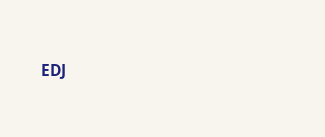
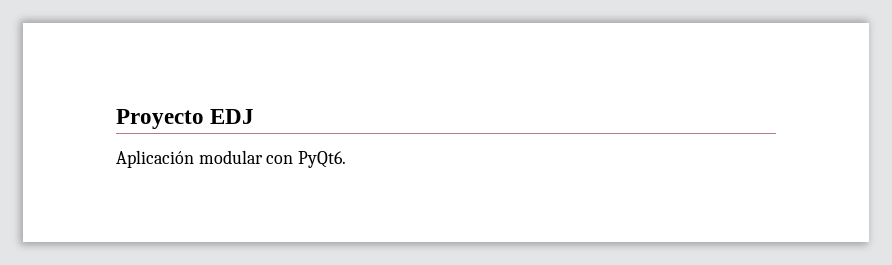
(41, 71) none -> [116,109,204,129] Proyecto
(66, 71) none -> [116,150,347,168] // Aplicación modular con PyQt6.

